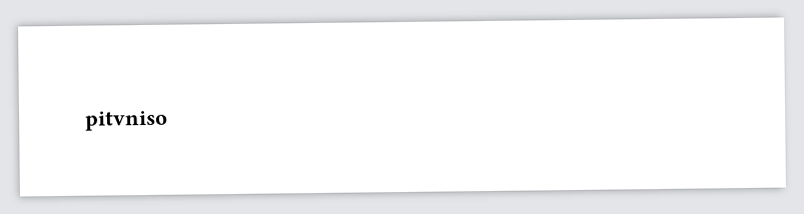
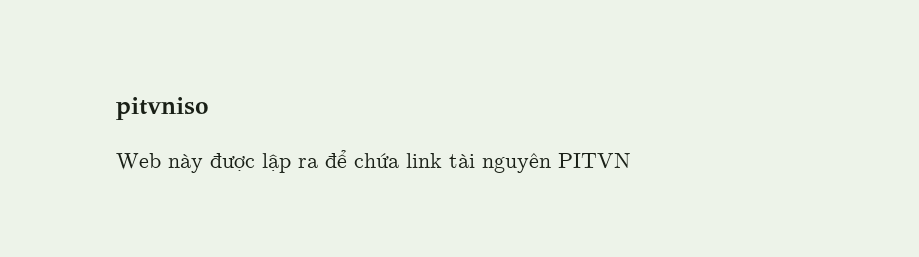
(168, 120) none -> [116,150,631,173] // Web này được lập ra để chứa link tài nguyên PITVN

